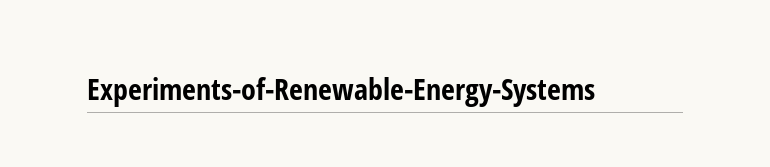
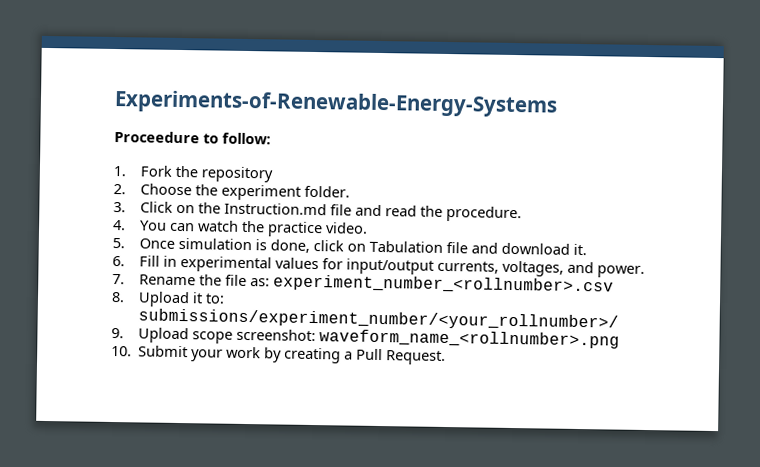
(595, 92) none -> [114,131,271,145] [113,165,273,183] [113,183,350,201] [113,201,522,223] [113,219,368,238] [112,237,587,256] [112,255,645,278] [112,273,614,295] [111,291,225,308] [137,308,619,331] [111,327,620,349] [111,345,447,366] // Proceedure to follow: // 1. Fork the repository // 2. Choose the experiment folder. // 3. Click on the Instruction.md file and read the procedure. // 4. You can watch the practice video. // 5. Once simulation is done, click on Tabulation file and download it. // 6. Fill in experimental values for input/output currents, voltages, and power. // 7. Rename the file as: experiment_number_<rollnumber>.csv // 8. Upload it to: submissions/experiment_number/<your_rollnumber>/ // 9. Upload scope screenshot: waveform_name_<rollnumber>.png // 10. Submit your work by creating a Pull Request.

